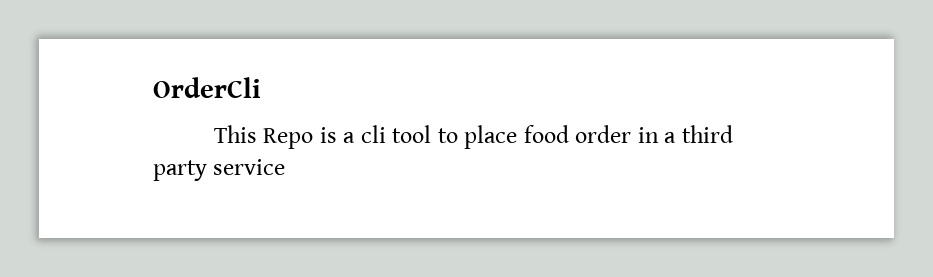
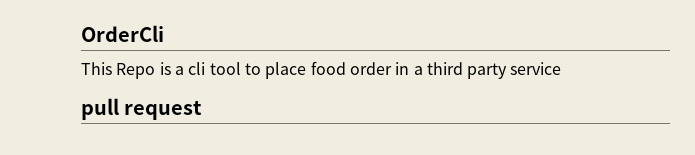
(286, 167) none -> [81,98,203,120] // pull request

